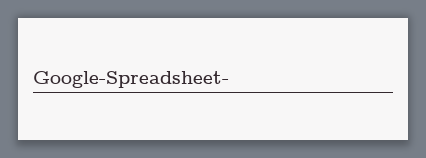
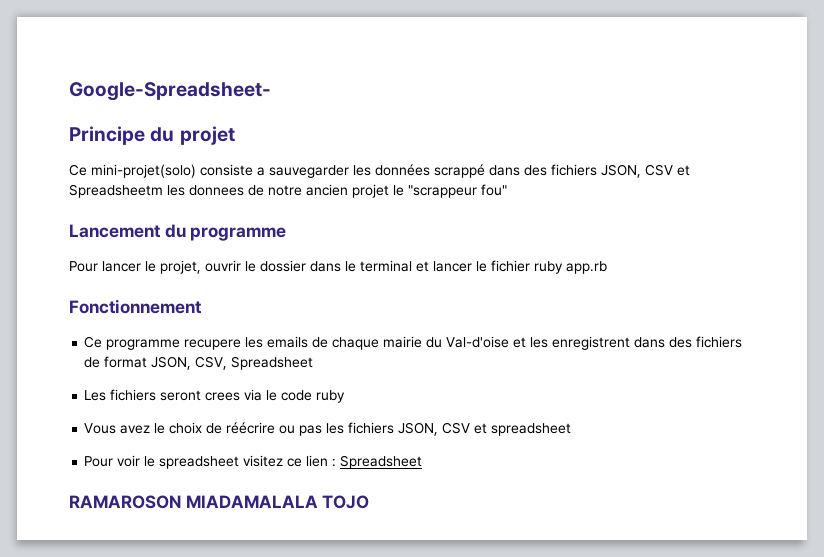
(229, 79) none -> [69,126,235,145] [69,164,690,178] [69,184,507,198] [69,224,287,241] [69,260,607,274] [69,299,202,314] [84,336,743,350] [84,356,314,370] [84,389,346,403] [84,422,572,436] [84,455,423,469] [69,495,370,509] // Principe du projet // Ce mini-projet(solo) consiste a sauvegarder les données scrappé dans des fichiers JSON, CSV et Spreadsheetm les donnees de notre ancien projet le "scrappeur fou" // Lancement du programme // Pour lancer le projet, ouvrir le dossier dans le terminal et lancer le fichier ruby app.rb // Fonctionnement // Ce programme recupere les emails de chaque mairie du Val-d'oise et les enregistrent dans des fichiers de format JSON, CSV, Spreadsheet // Les fichiers seront crees via le code ruby // Vous avez le choix de réécrire ou pas les fichiers JSON, CSV et spreadsheet // Pour voir le spreadsheet visitez ce lien : Spreadsheet // RAMAROSON MIADAMALALA TOJO

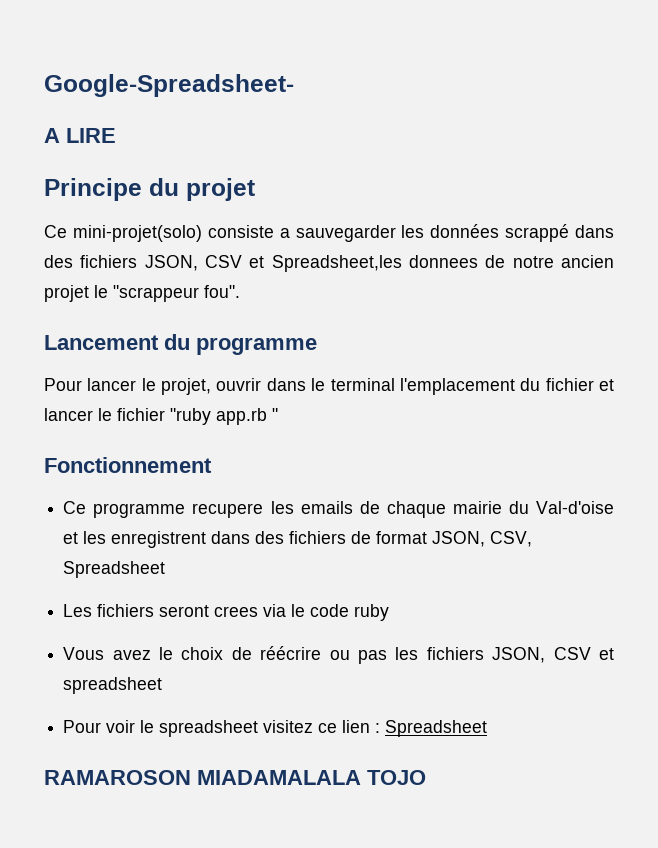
(271, 91) none -> [44,128,116,143] // A LIRE
[69,184,185,198] Spreadsheetm les -> [271,255,402,272] Spreadsheet,les
[481,184,507,196] fou" -> [204,285,240,298] fou".
[245,260,306,272] le dossier -> (262, 384) none
(412, 266) none -> [399,378,594,395] l'emplacement du fichier
[534,261,563,274] ruby -> [170,408,211,425] "ruby
(607, 267) none -> [272,408,278,421] "

